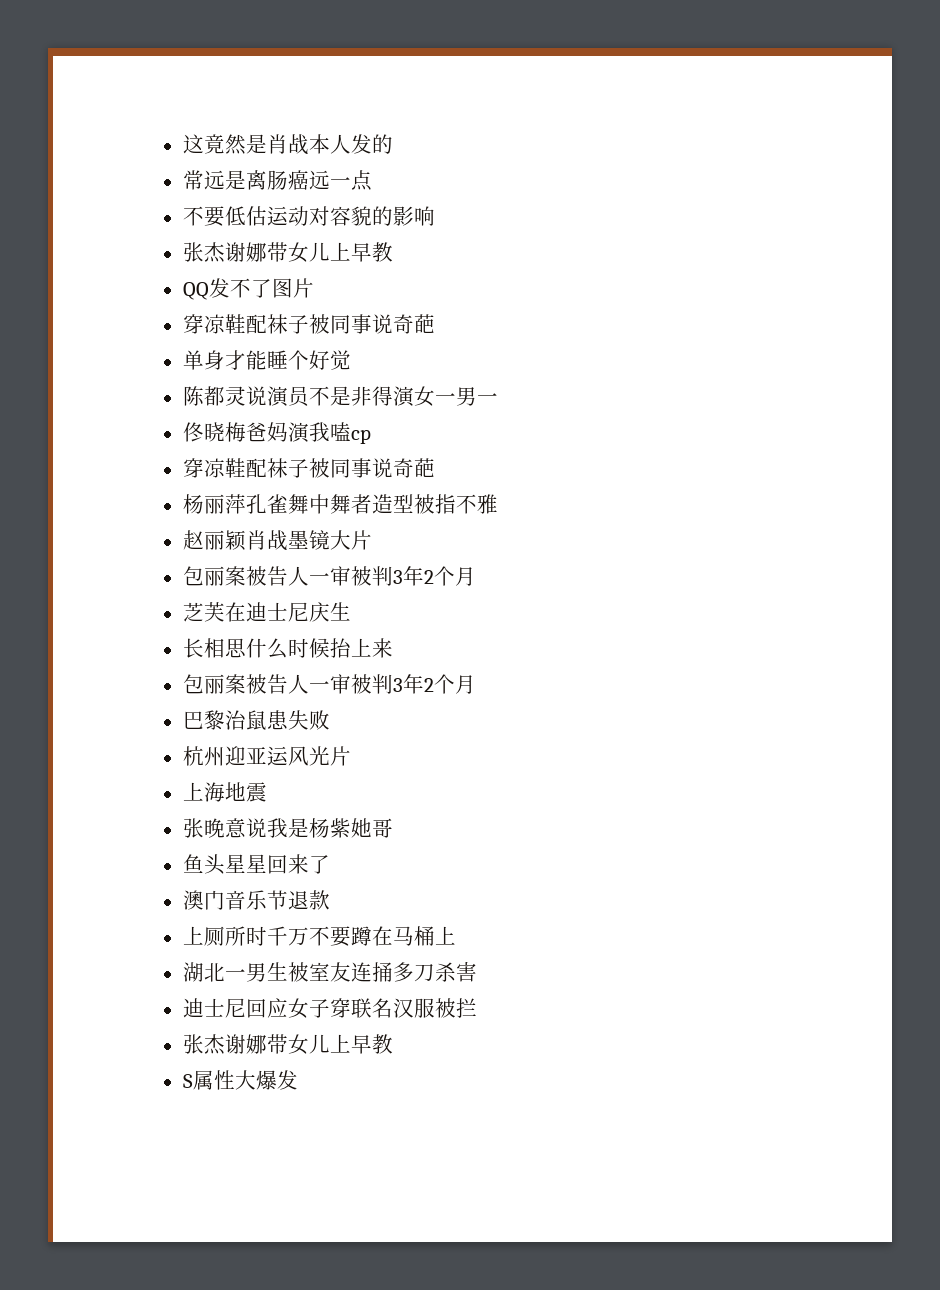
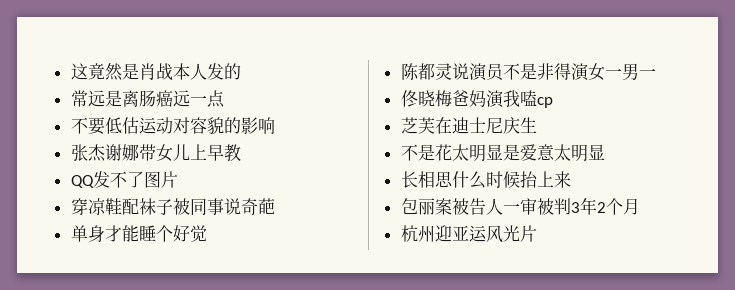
[182,458,435,478] [182,494,498,514] [182,530,372,551] [182,566,476,586] [182,602,351,622] 穿凉鞋配袜子被同事说奇葩 // 杨丽萍孔雀舞中舞者造型被指不雅 // 赵丽颖肖战墨镜大片 // 包丽案被告人一审被判3年2个月 // 芝芙在迪士尼庆生 -> [400,117,537,134] [400,144,605,162] 芝芙在迪士尼庆生 // 不是花太明显是爱意太明显
[182,710,330,730] // 巴黎治鼠患失败 -> (640, 206) none
[182,782,267,802] [182,818,393,838] [182,854,330,875] [182,890,330,910] [182,926,456,947] [182,962,477,982] [182,998,477,1019] [182,1034,393,1055] [182,1070,298,1090] // 上海地震 // 张晚意说我是杨紫她哥 // 鱼头星星回来了 // 澳门音乐节退款 // 上厕所时千万不要蹲在马桶上 // 湖北一男生被室友连捅多刀杀害 // 迪士尼回应女子穿联名汉服被拦 // 张杰谢娜带女儿上早教 // S属性大爆发 -> (537, 233) none

